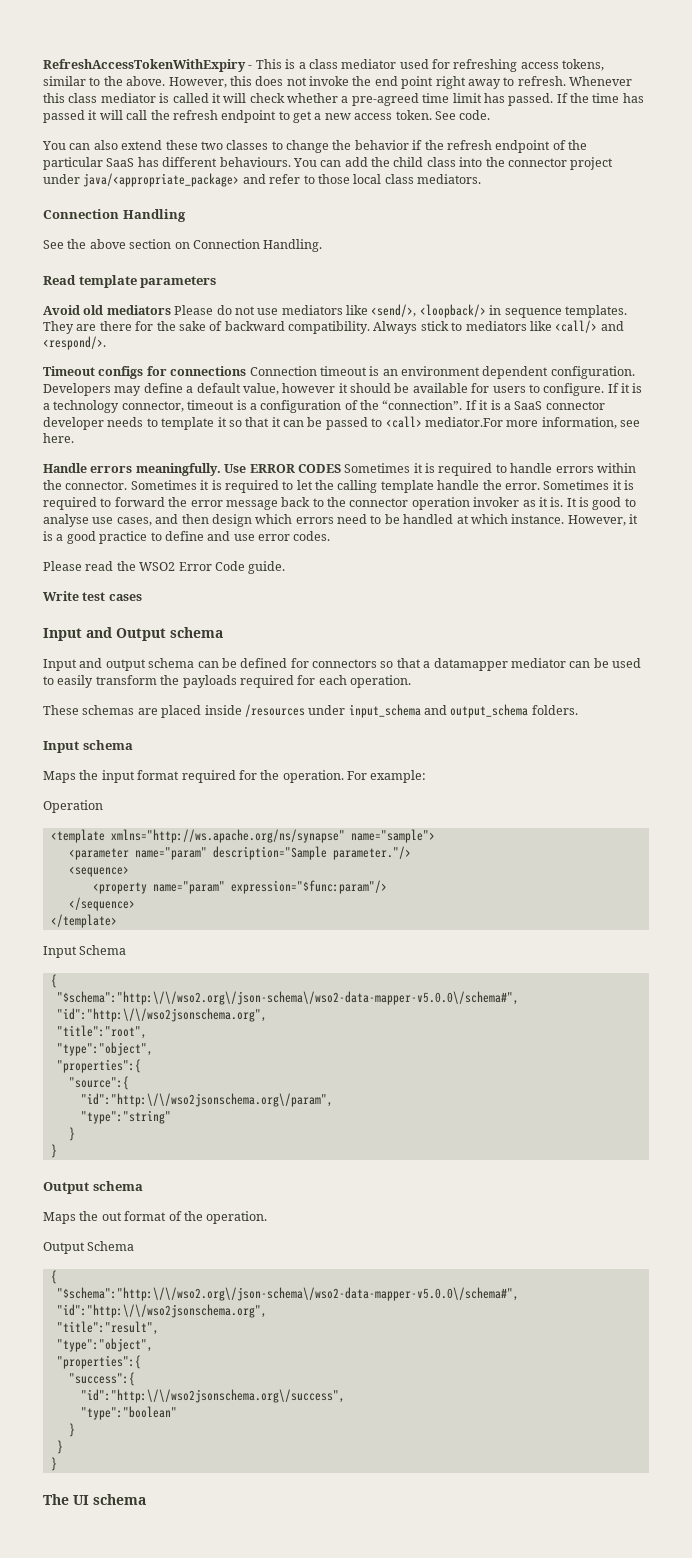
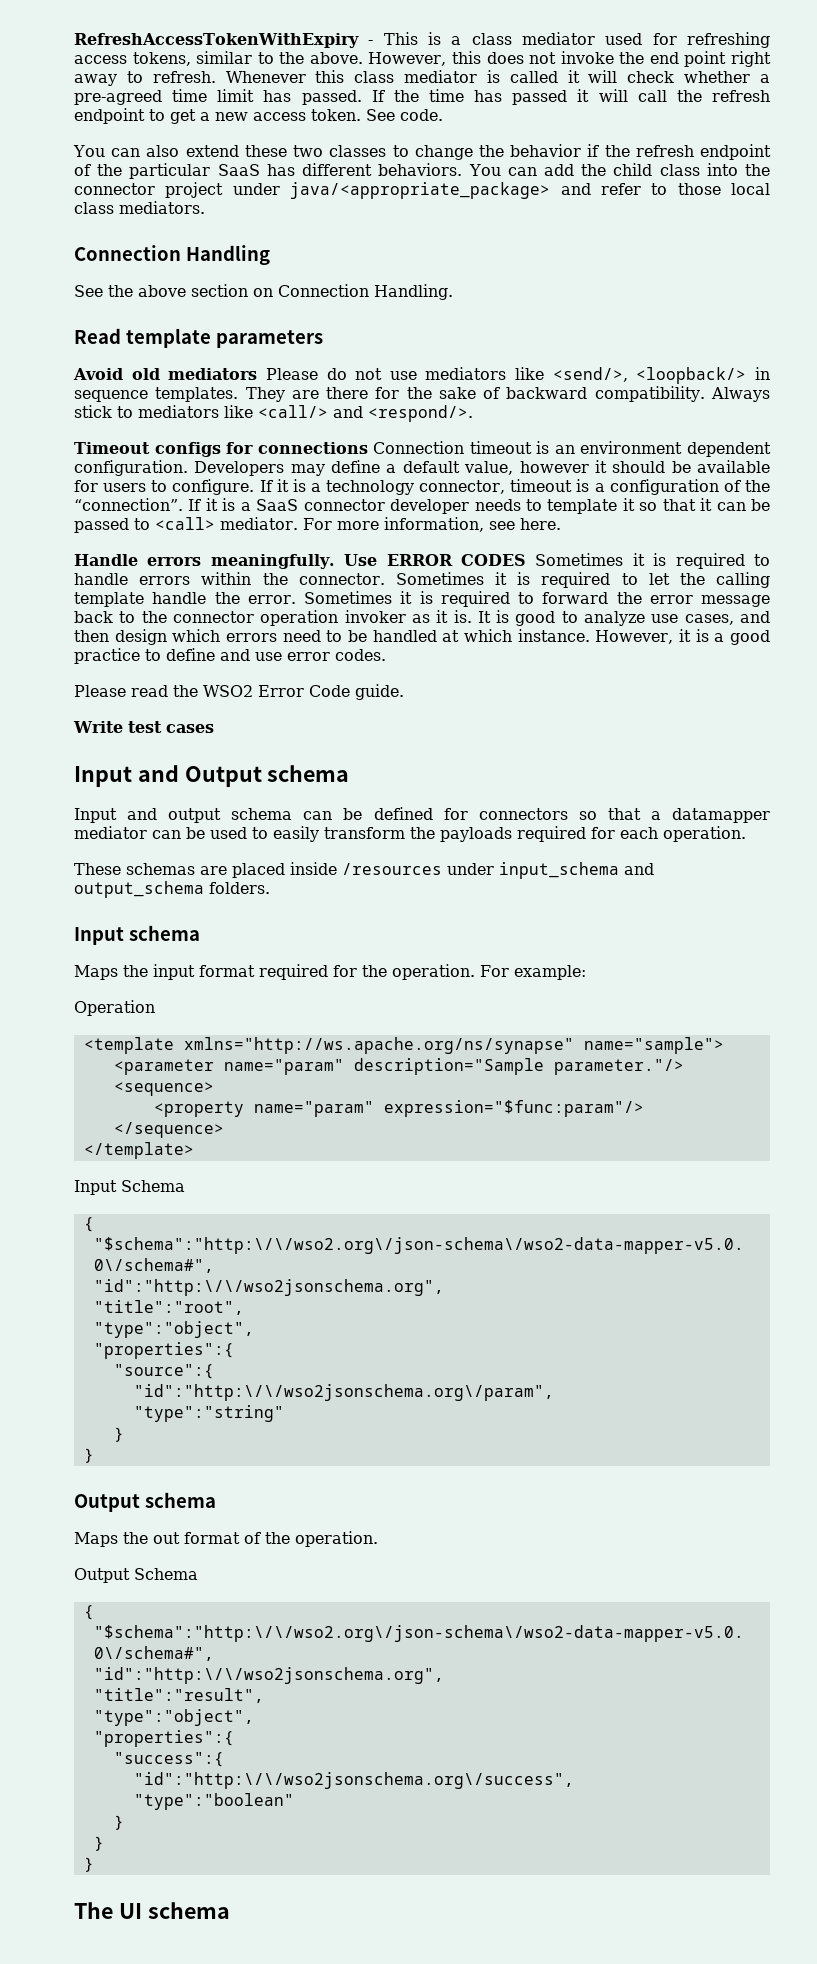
[219,157,291,167] behaviours. -> [378,163,463,176] behaviors.
[424,417,503,427] mediator.For -> [220,517,332,530] mediator. For
[43,514,89,527] analyse -> [584,611,646,626] analyze

